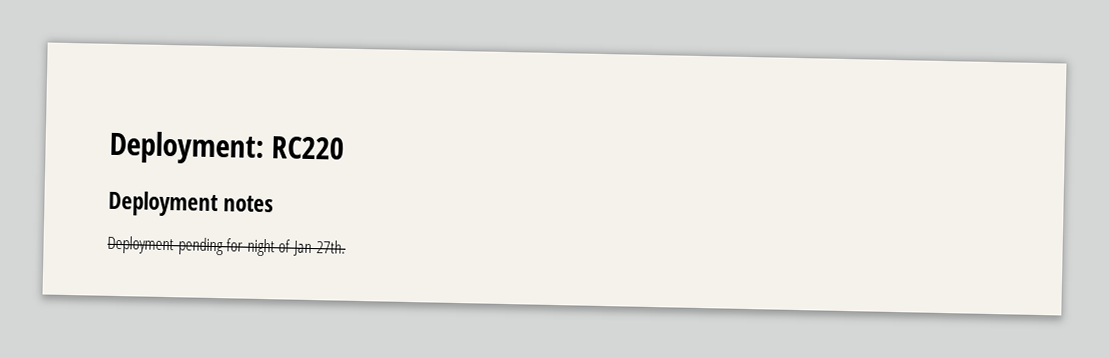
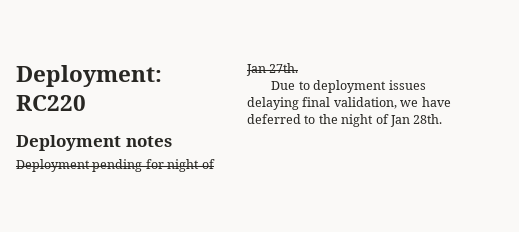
(346, 247) none -> [271,80,426,93] [247,97,451,110] [247,114,443,127] // Due to deployment issues delaying final validation, we have deferred to the night of Jan 28th.

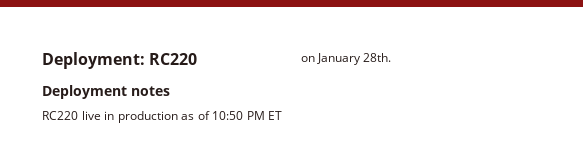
[16,159,215,172] [246,63,299,76] [271,80,426,93] [247,97,451,110] [247,114,410,127] Deployment pending for night of Jan 27th. // Due to deployment issues delaying final validation, we have deferred to the night of Jan -> [42,111,282,123] [301,53,362,65] RC220 live in production as of 10:50 PM ET on January

